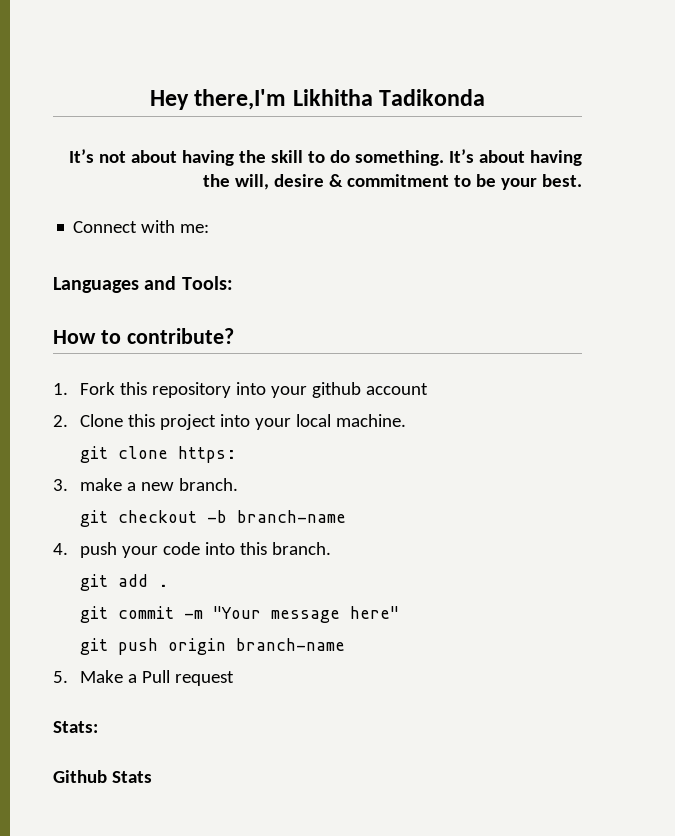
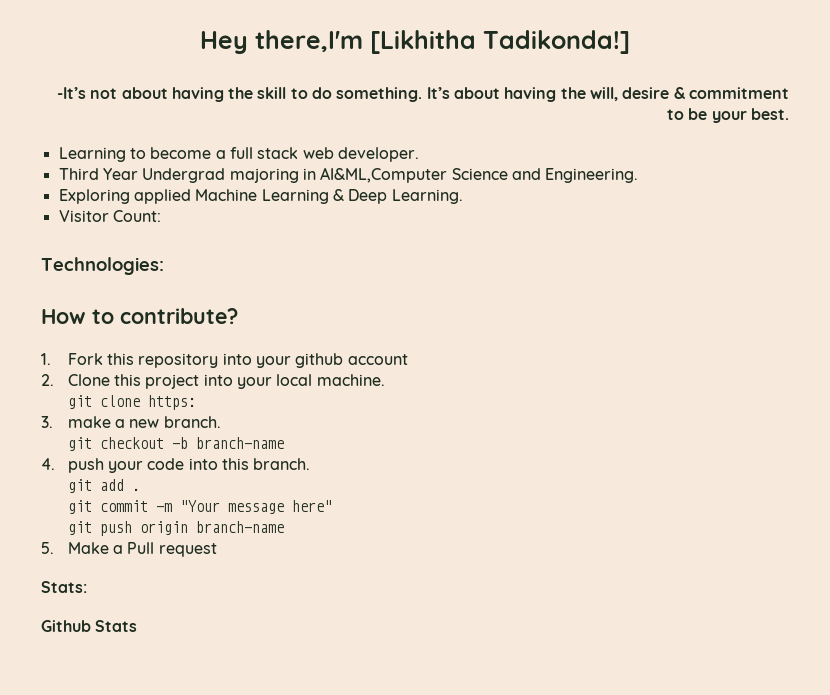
[292,89,486,106] [69,149,95,163] Likhitha Tadikonda // It’s -> [370,30,630,54] [56,87,86,99] [Likhitha Tadikonda!] // -It’s
[73,220,210,233] [53,276,233,293] Connect with me: // Languages and Tools: -> [58,147,419,162] [58,167,639,183] [58,189,463,204] [58,210,161,222] [41,257,164,275] Learning to become a full stack web developer. // Third Year Undergrad majoring in AI&ML,Computer Science and Engineering. // Exploring applied Machine Learning & Deep Learning. // Visitor Count: // Technologies:

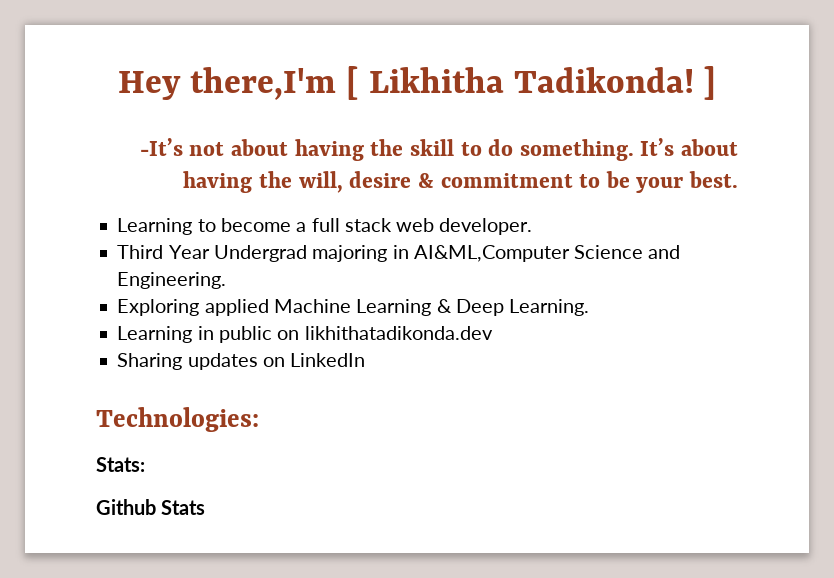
[370,30,630,54] [Likhitha Tadikonda!] -> [346,66,717,100] [ Likhitha Tadikonda! ]
[58,210,161,222] [41,257,164,275] [41,308,238,324] [41,353,408,368] [41,374,385,389] [67,395,196,410] [41,416,221,428] [67,437,284,451] [41,458,311,473] [67,479,140,493] [67,500,332,514] [67,521,284,536] [41,542,217,557] Visitor Count: // Technologies: // How to contribute? // 1. Fork this repository into your github account // 2. Clone this project into your local machine. // git clone https: // 3. make a new branch. // git checkout -b branch-name // 4. push your code into this branch. // git add . // git commit -m "Your message here" // git push origin branch-name // 5. Make a Pull request -> [117,326,493,343] [117,353,366,370] [96,407,259,432] Learning in public on likhithatadikonda.dev // Sharing updates on LinkedIn // Technologies:

